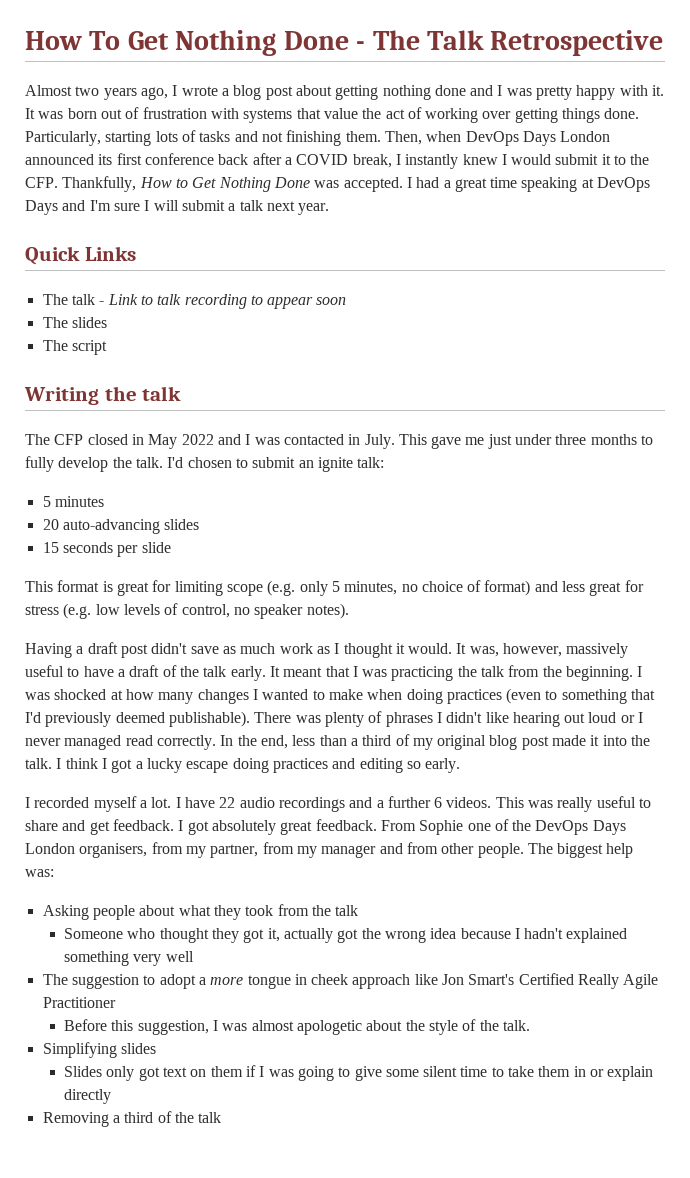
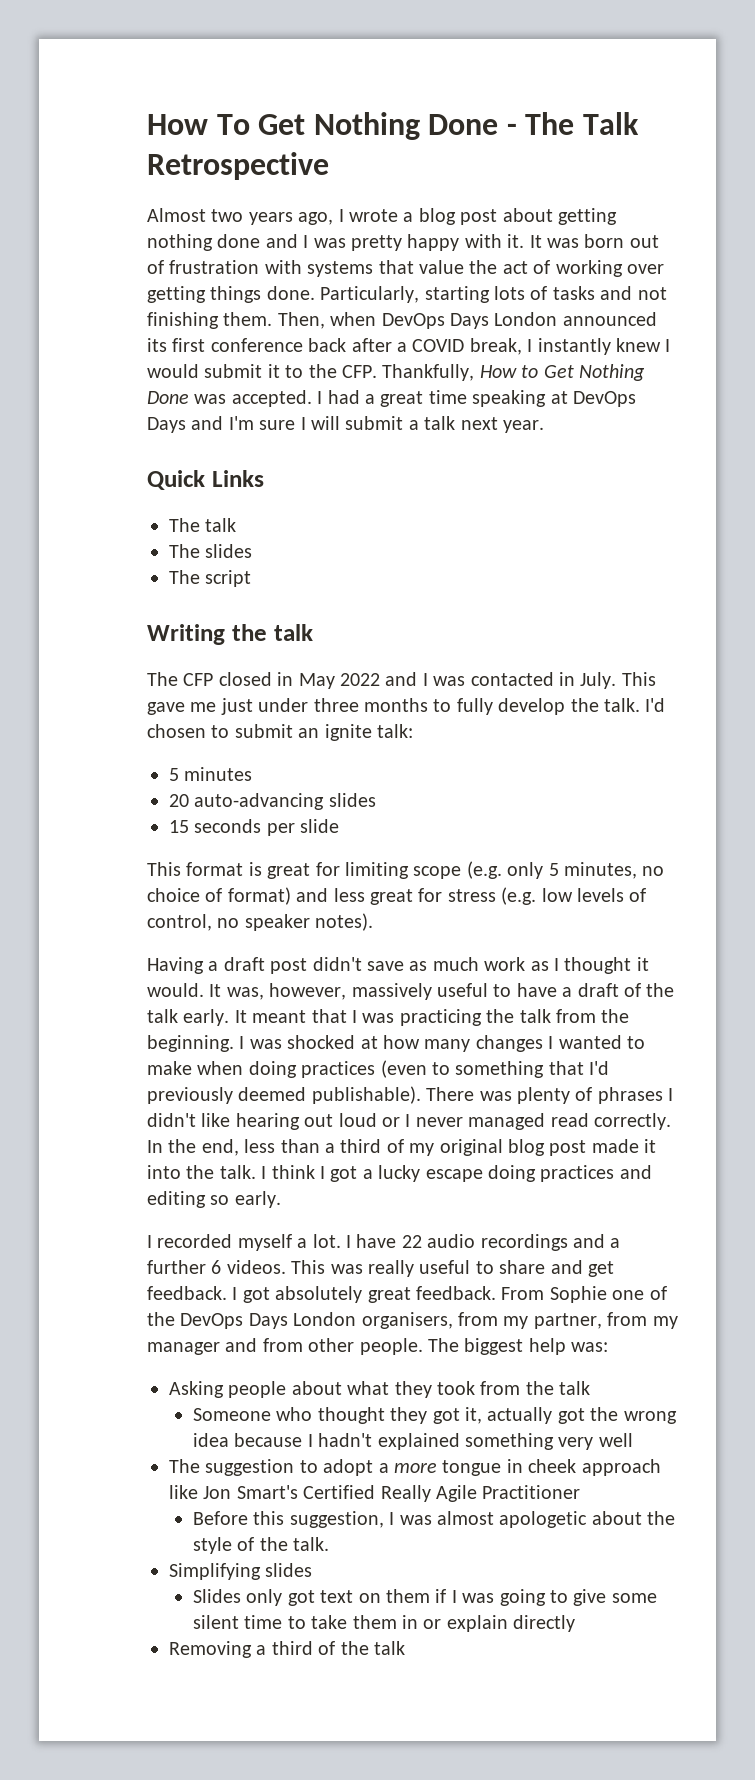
[99,294,347,309] - Link to talk recording to appear soon -> (237, 525) none

